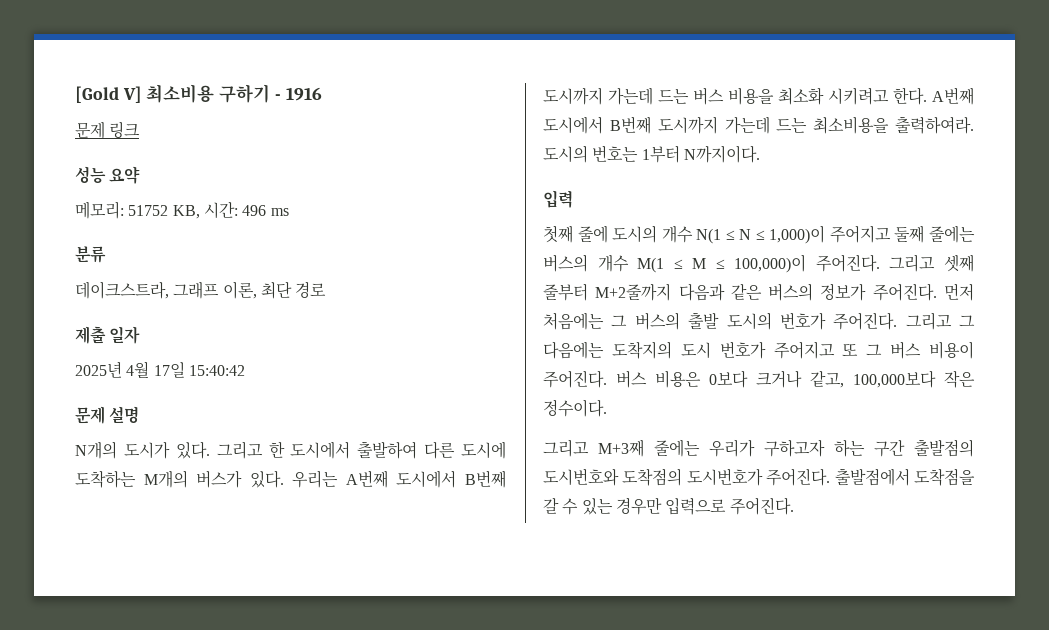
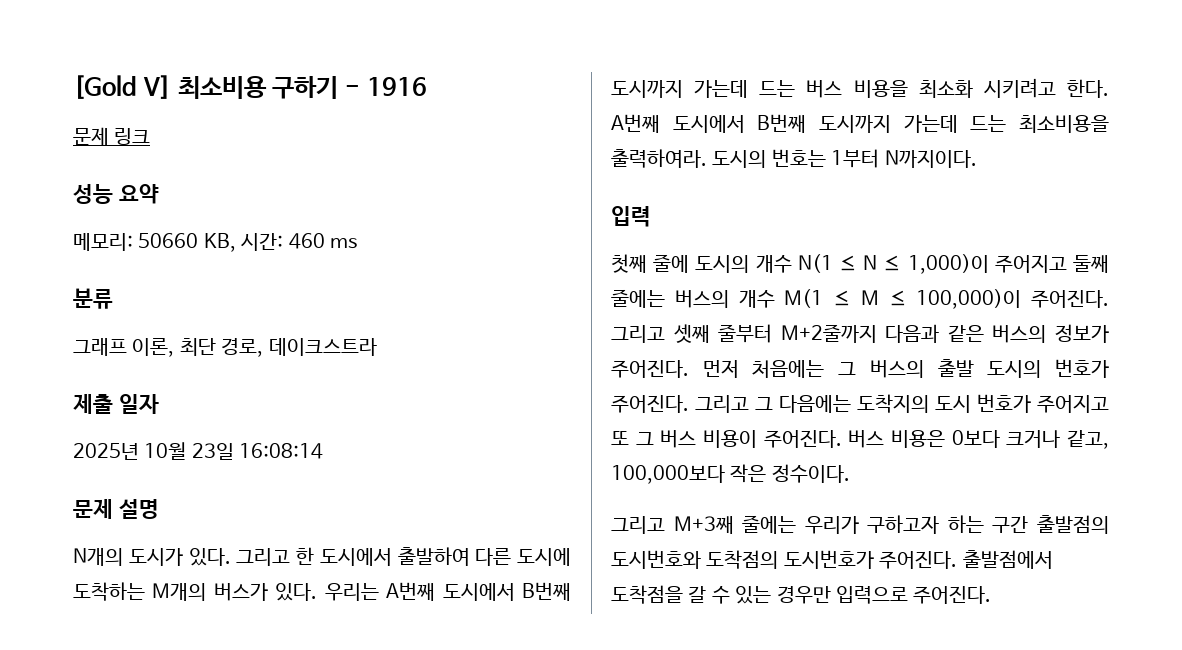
[128,205,169,216] 51752 -> [138,233,199,248] 50660
[242,205,267,216] 496 -> [288,233,325,249] 460
[75,281,169,299] 데이크스트라, -> (113, 298) none
[295,281,327,298] 경로 -> [221,338,377,357] 경로, 데이크스트라
[126,361,245,378] 4월 17일 15:40:42 -> [144,442,324,460] 10월 23일 16:08:14

